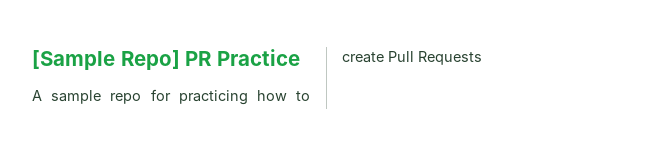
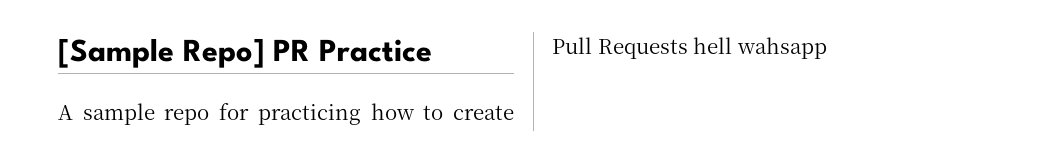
(482, 58) none -> [693,37,827,59] hell wahsapp

